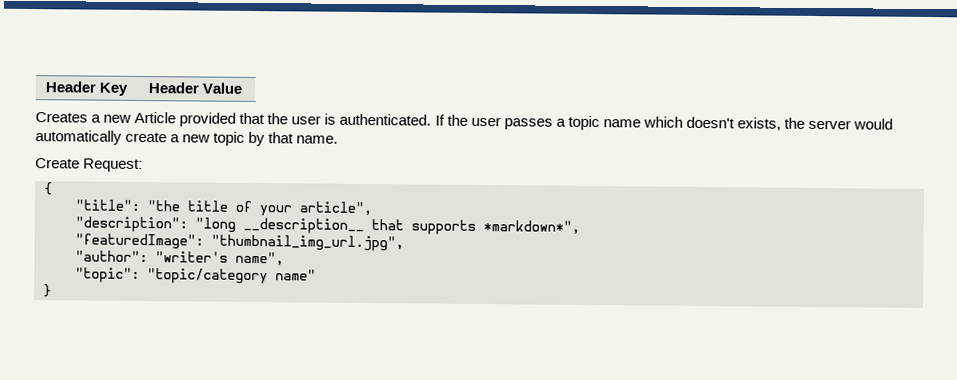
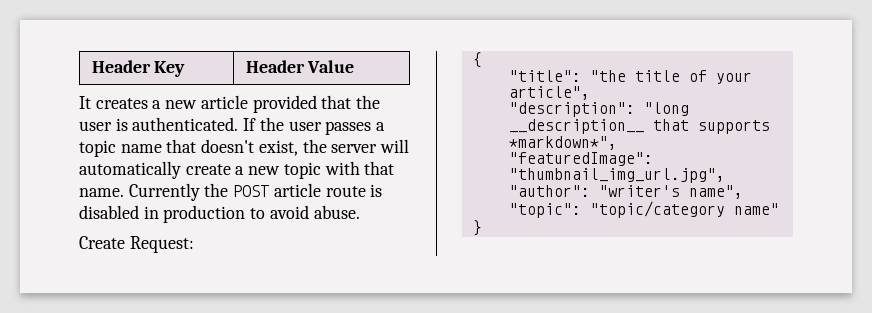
[35,111,177,124] Creates a new Article -> [79,95,248,109] It creates a new article
[642,116,781,131] which doesn't exists, -> [166,139,298,156] that doesn't exist,
[853,118,894,130] would -> [380,139,410,153] will
[248,131,266,147] by -> [324,161,360,175] with
(339, 139) none -> [128,183,383,201] [79,205,360,223] Currently the POST article route is disabled in production to avoid abuse.

